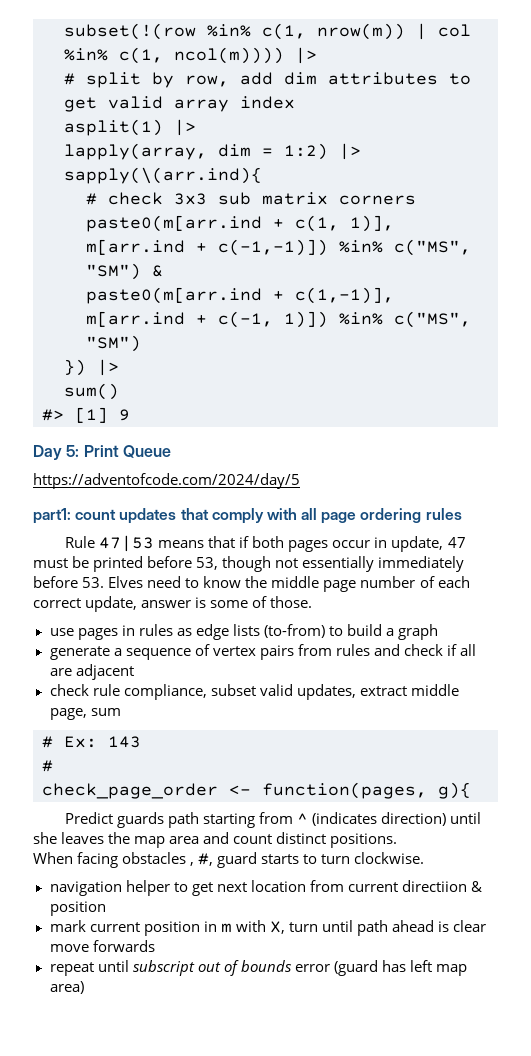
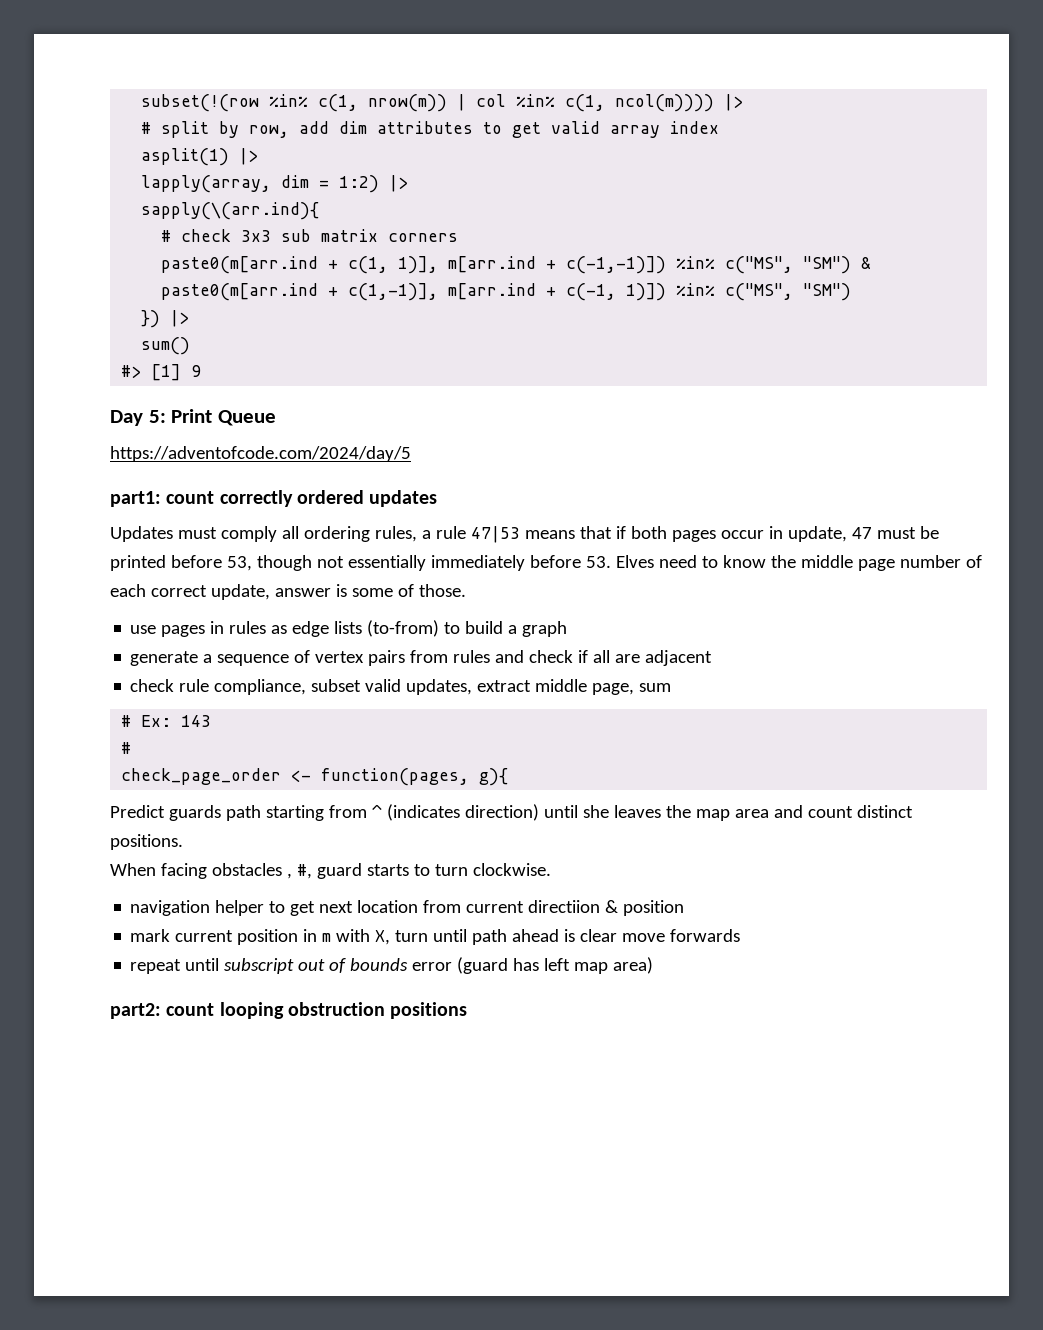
(117, 514) none -> [219,490,364,507] correctly ordered
[180,508,462,524] [65,536,96,548] that comply with all page ordering rules // Rule -> [110,526,466,542] // Updates must comply all ordering rules, a rule
(84, 987) none -> [110,1002,468,1019] // part2: count looping obstruction positions

